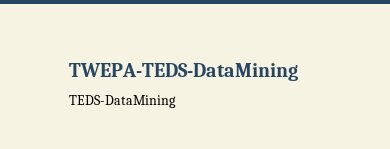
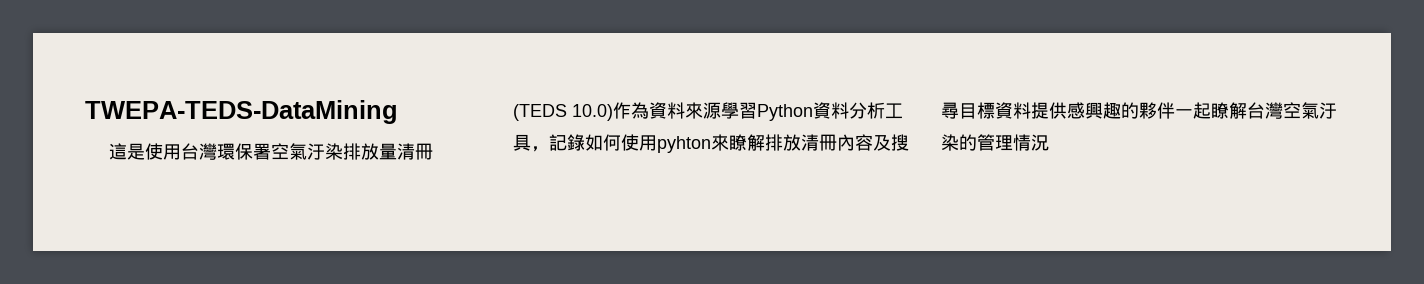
[69,95,176,108] TEDS-DataMining -> [109,143,434,160] [513,102,903,121] [513,134,909,153] [941,102,1337,119] [941,134,1049,151] 這是使用台灣環保署空氣汙染排放量清冊(TEDS 10.0)作為資料來源學習Python資料分析工具，記錄如何使用pyhton來瞭解排放清冊內容及搜尋目標資料提供感興趣的夥伴一起瞭解台灣空氣汙染的管理情況

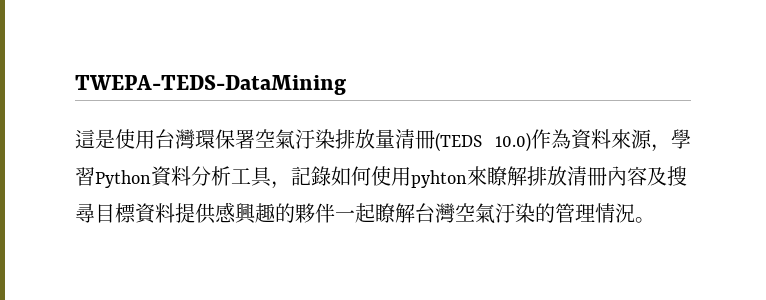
(721, 110) none -> [651,144,671,152] ，
(1049, 142) none -> [635,217,655,223] 。

